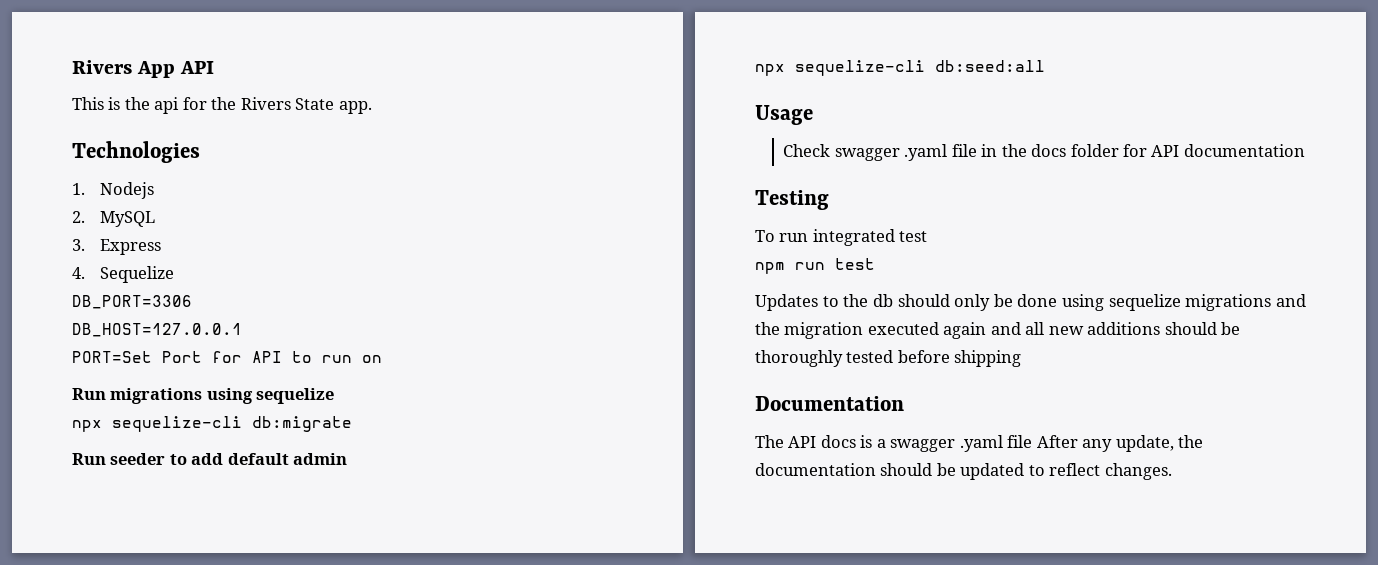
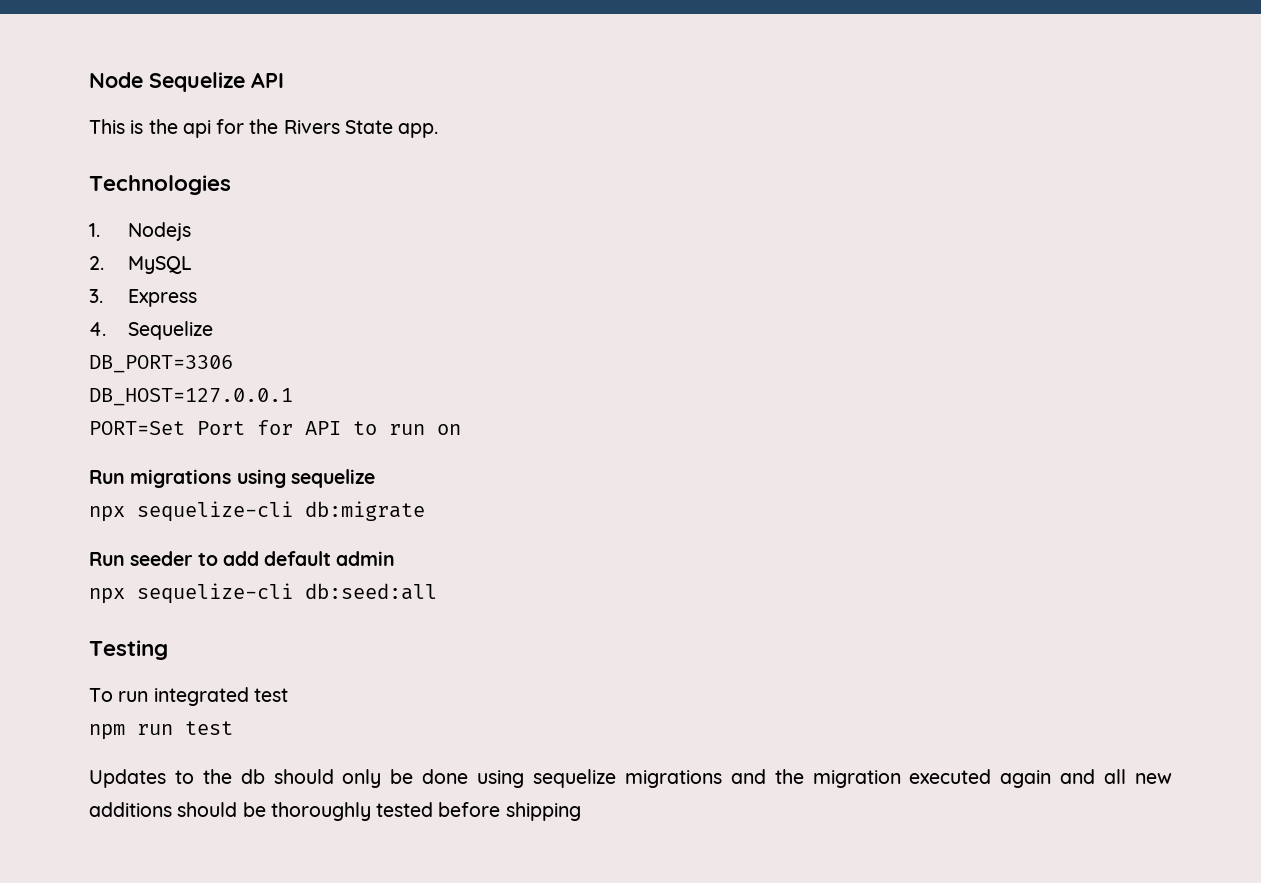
[72,60,176,78] Rivers App -> [89,72,245,92] Node Sequelize
[755,105,813,125] [783,144,1305,161] // Usage // Check swagger .yaml file in the docs folder for API documentation -> (437, 591) none
[755,396,904,411] [755,435,1204,452] [755,463,1172,480] // Documentation // The API docs is a swagger .yaml file After any update, the documentation should be updated to reflect changes. -> (581, 811) none

